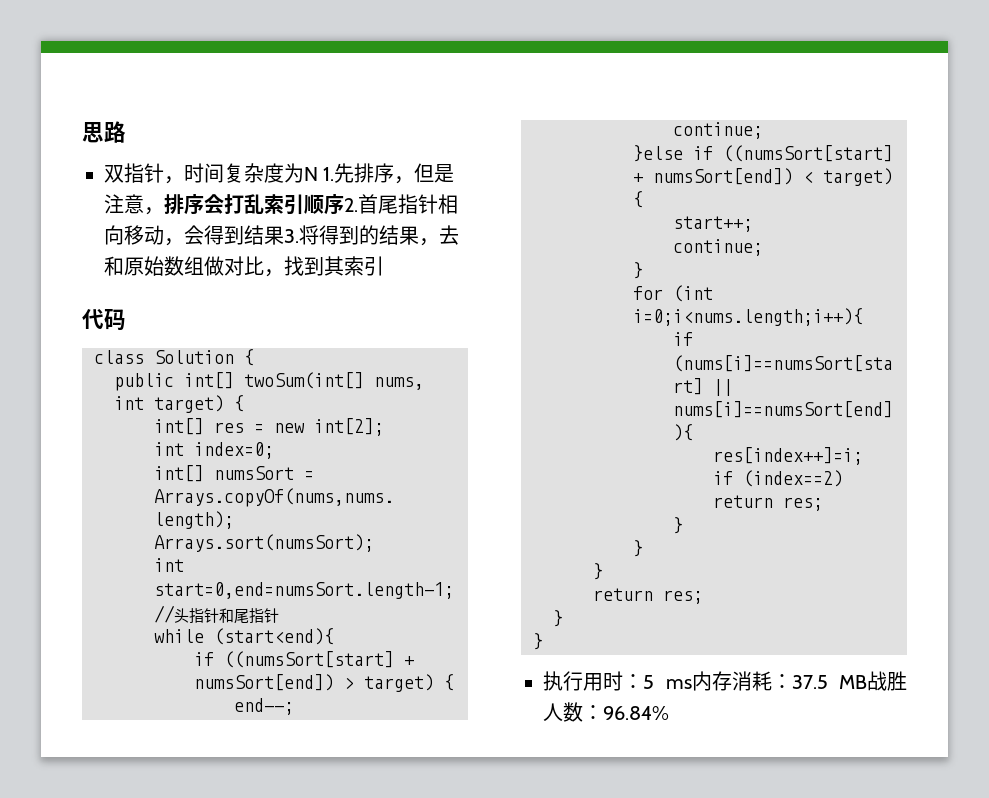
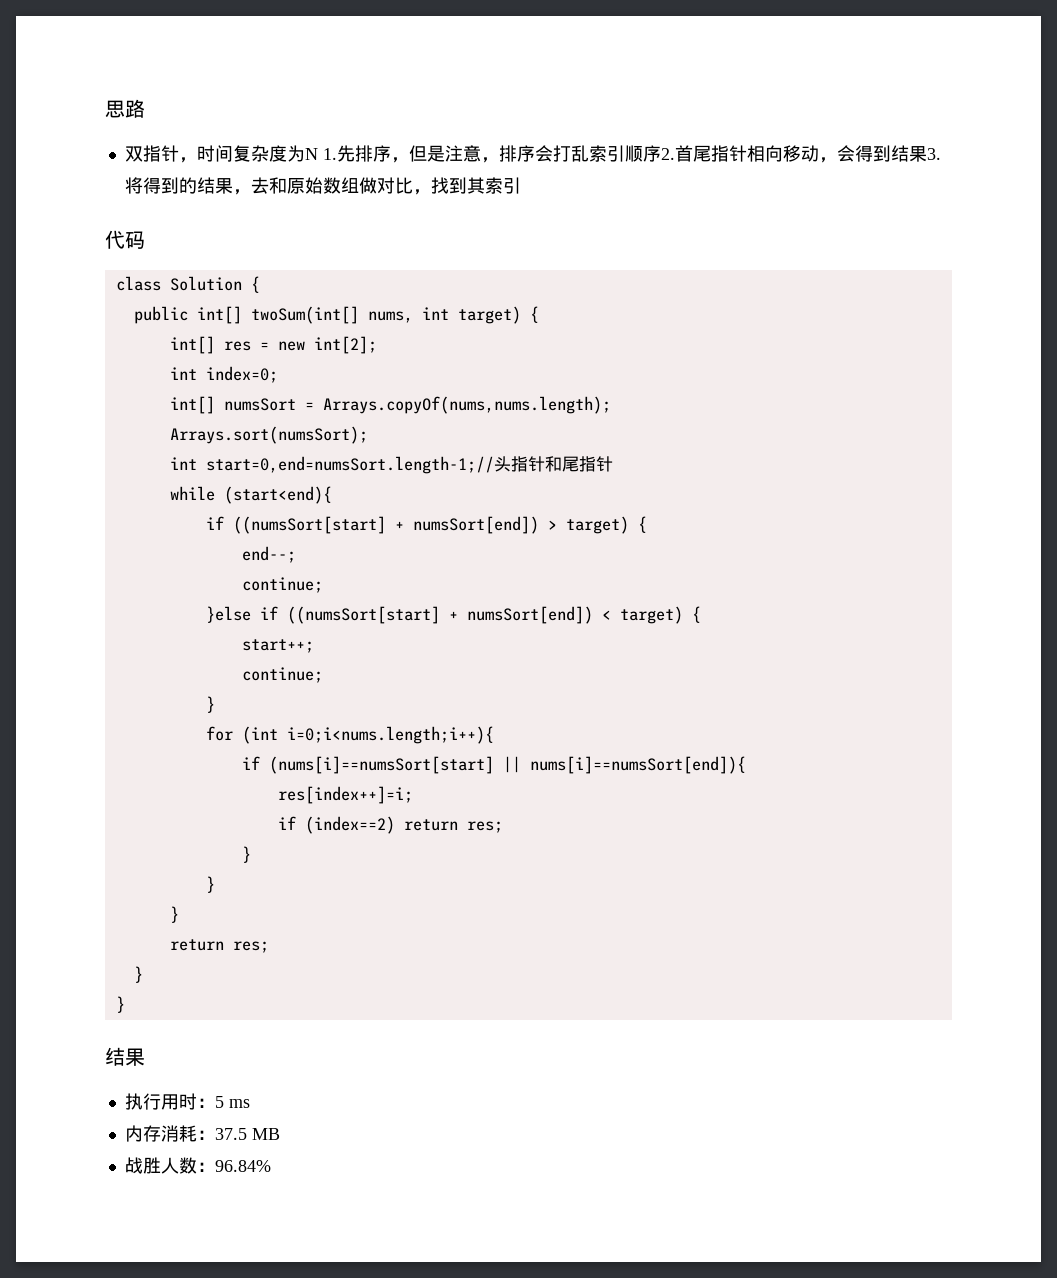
(543, 641) none -> [105,1047,145,1066] // 结果
(692, 684) none -> (250, 1103) //
(867, 682) none -> (280, 1134) //

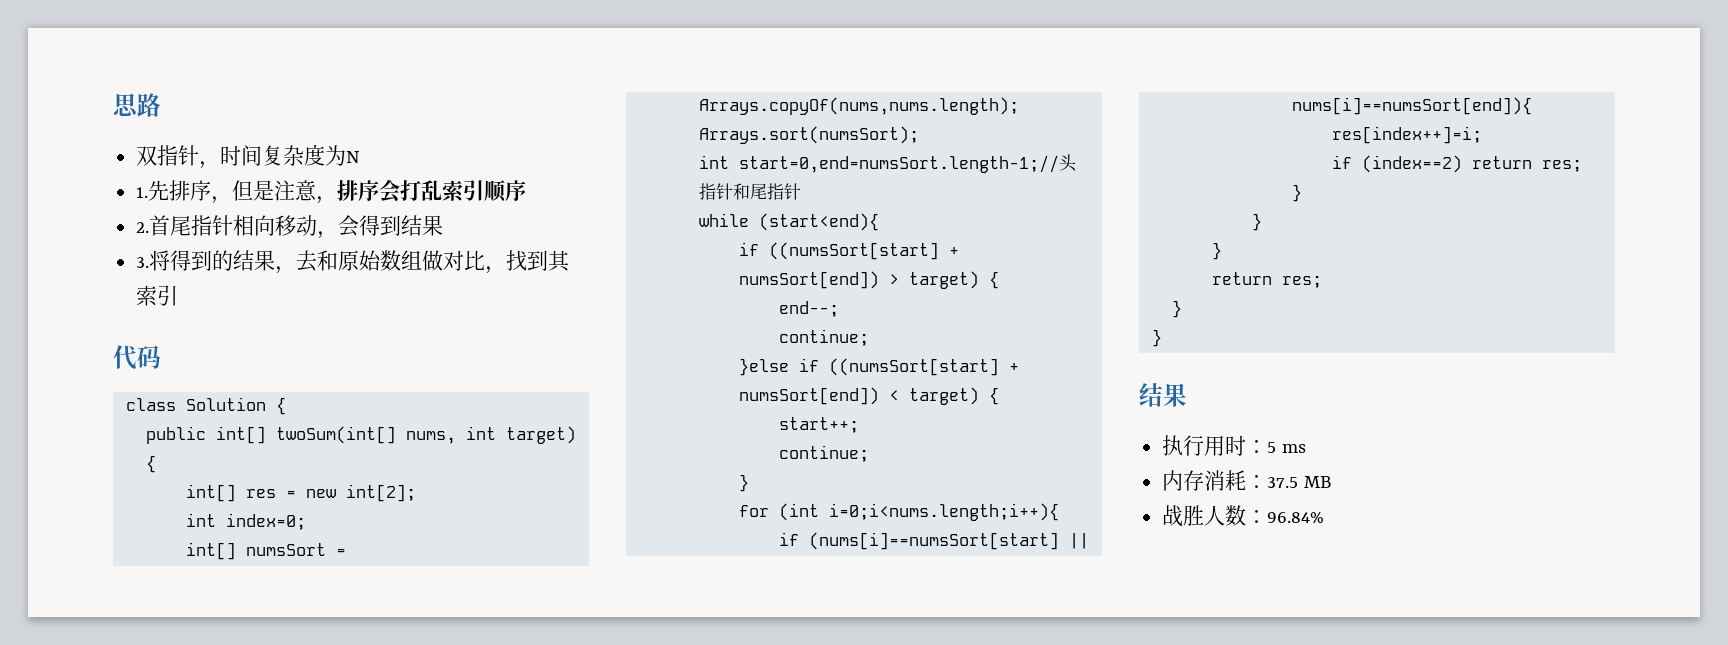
(318, 154) none -> (361, 157) //
(661, 153) none -> (527, 190) //
(927, 154) none -> (444, 225) //

